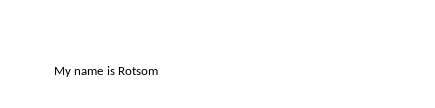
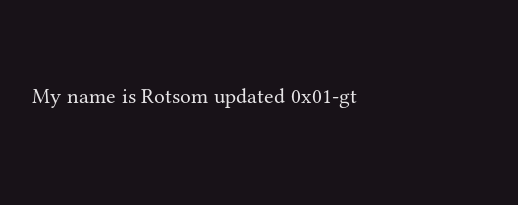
(159, 71) none -> [214,88,358,108] updated 0x01-gt

